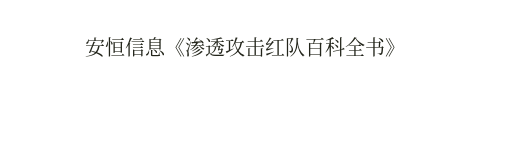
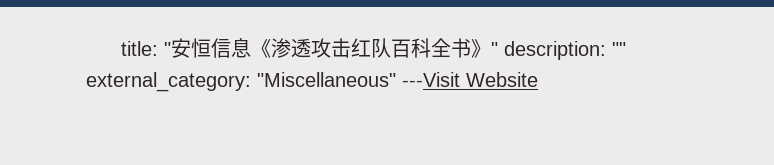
(85, 47) none -> [121,41,172,56] title: "
(405, 47) none -> [491,41,627,60] [86,72,538,92] " description: "" external_category: "Miscellaneous" ---Visit Website

